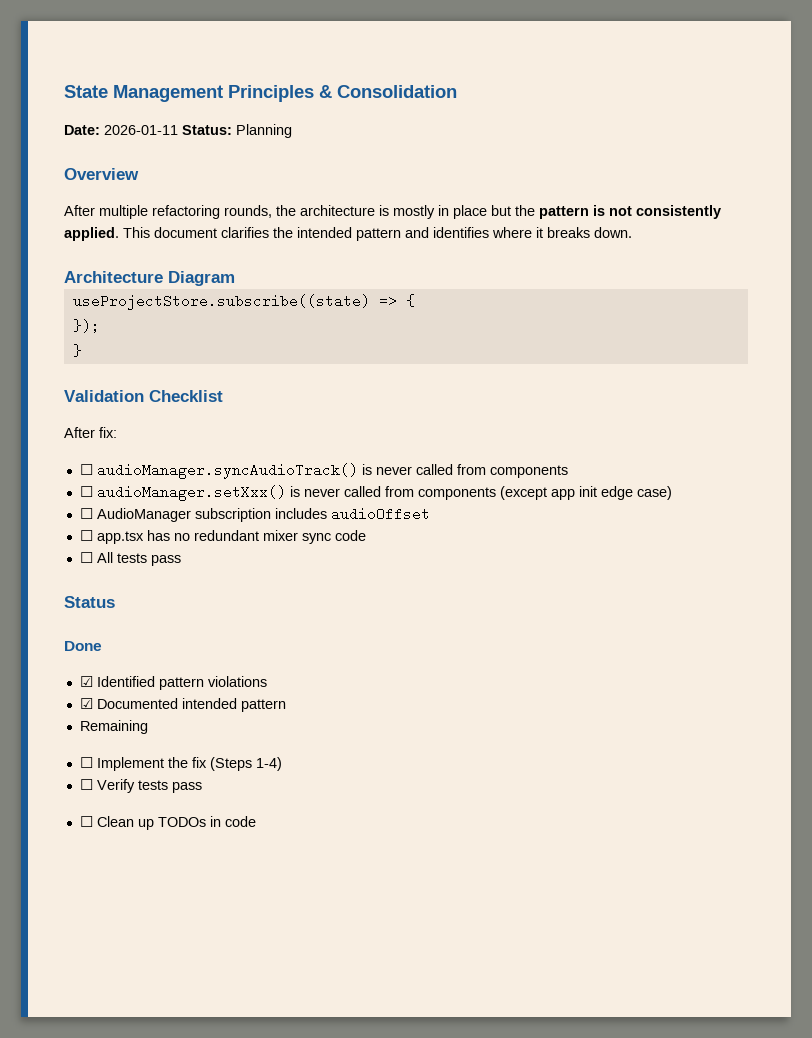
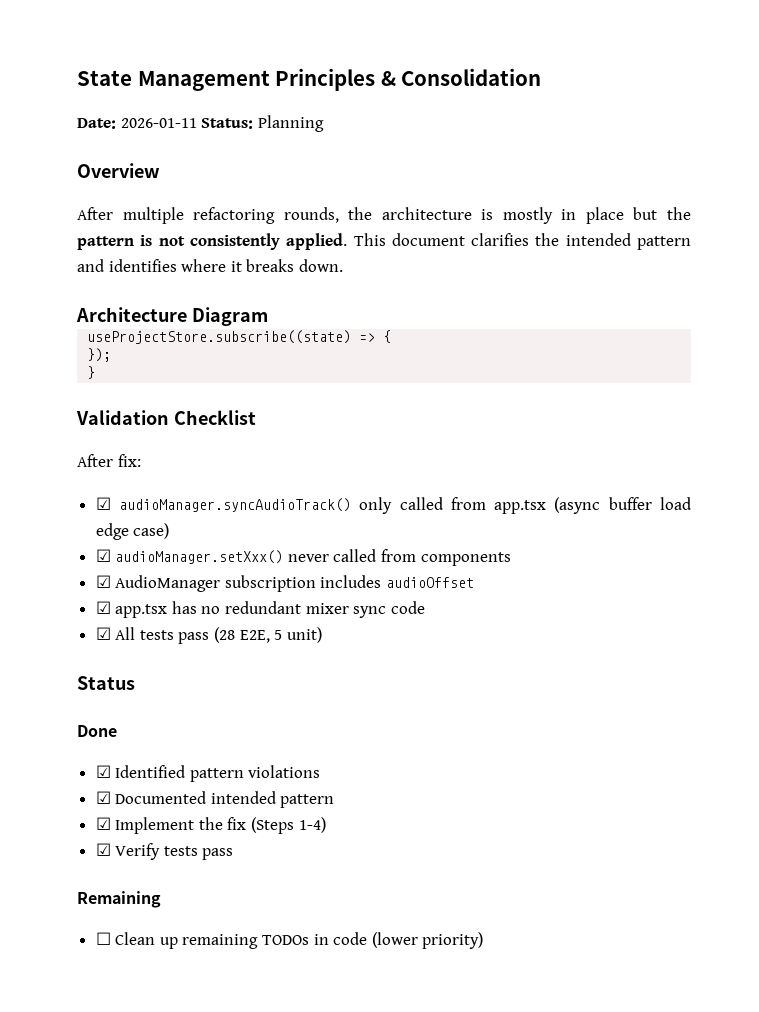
[79,463,568,479] [79,485,672,501] [79,508,93,519] ☐ audioManager.syncAudioTrack() is never called from components // ☐ audioManager.setXxx() is never called from components (except app init edge case) // ☐ -> [95,497,691,514] [95,523,170,540] [95,549,511,566] [95,575,111,588] ☑ audioManager.syncAudioTrack() only called from app.tsx (async buffer load edge case) // ☑ audioManager.setXxx() never called from components // ☑
[79,530,93,541] ☐ -> [95,601,111,614] ☑
[79,552,93,563] ☐ -> [95,627,111,640] ☑
(181, 560) none -> [214,627,322,643] (28 E2E, 5 unit)
[79,720,148,734] [79,757,93,768] Remaining // ☐ -> [95,817,111,830] ☑
[79,779,93,790] ☐ -> [95,843,111,856] ☑
(202, 787) none -> [77,891,161,908] // Remaining
(154, 824) none -> [182,934,259,949] remaining
(256, 821) none -> [371,932,484,949] (lower priority)

